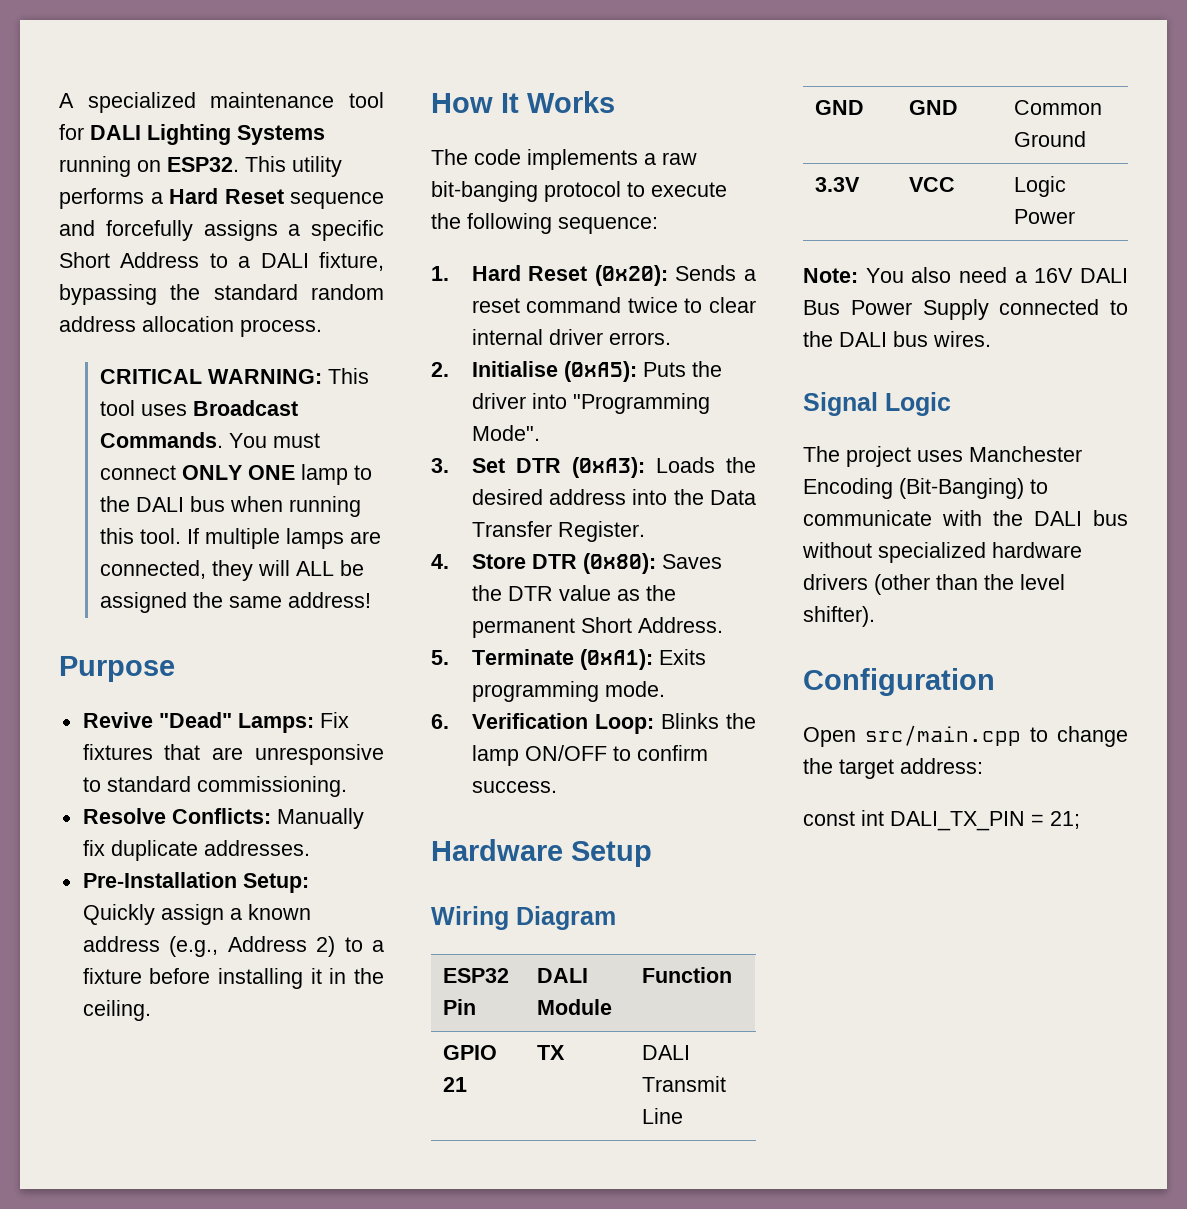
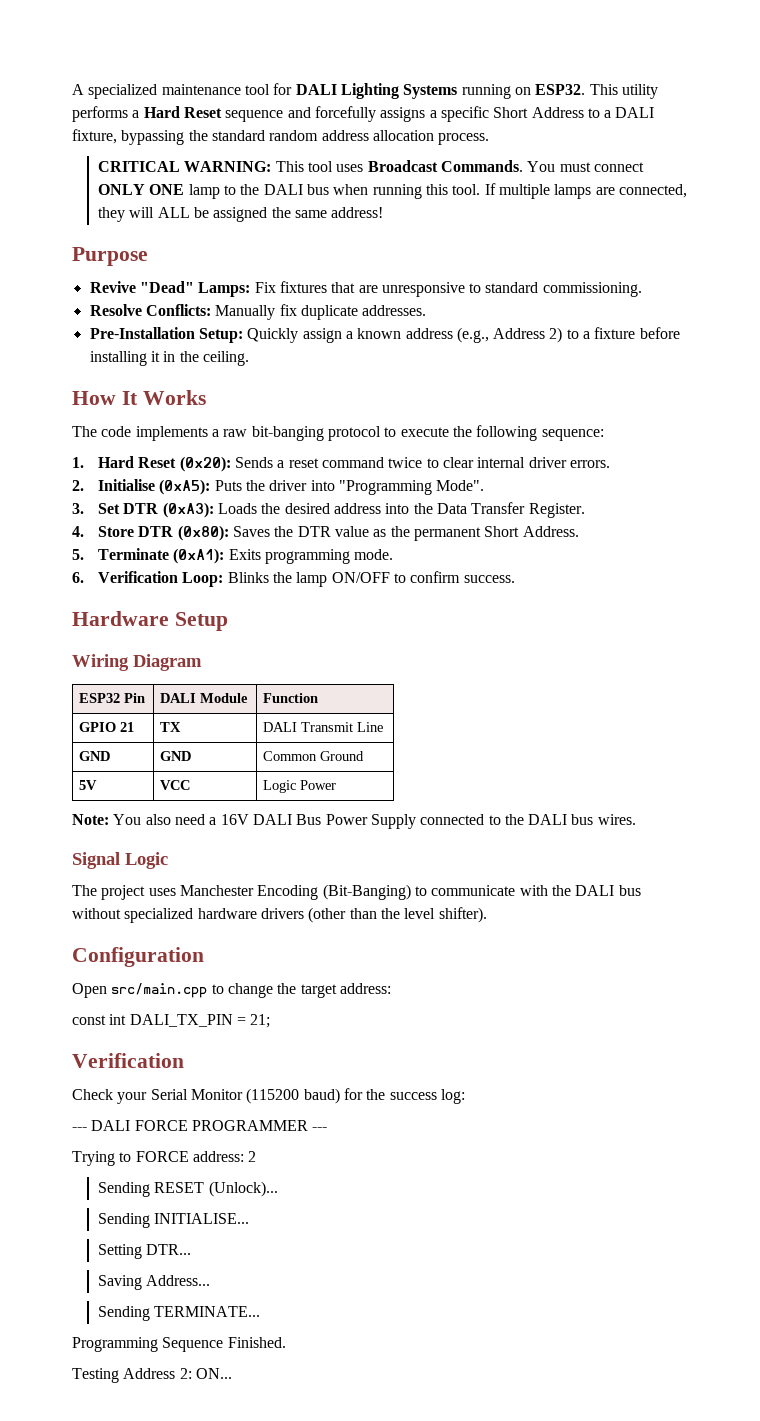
[814,177,860,192] 3.3V -> [78,780,97,790] 5V
(1080, 820) none -> [72,1053,184,1068] [72,1088,465,1104] [72,1120,328,1131] [72,1151,257,1166] [98,1181,278,1197] [98,1213,250,1228] [98,1244,192,1259] [98,1275,211,1290] [98,1306,261,1321] [72,1337,286,1352] [72,1368,232,1383] // Verification // Check your Serial Monitor (115200 baud) for the success log: // --- DALI FORCE PROGRAMMER --- // Trying to FORCE address: 2 // Sending RESET (Unlock)... // Sending INITIALISE... // Setting DTR... // Saving Address... // Sending TERMINATE... // Programming Sequence Finished. // Testing Address 2: ON...

